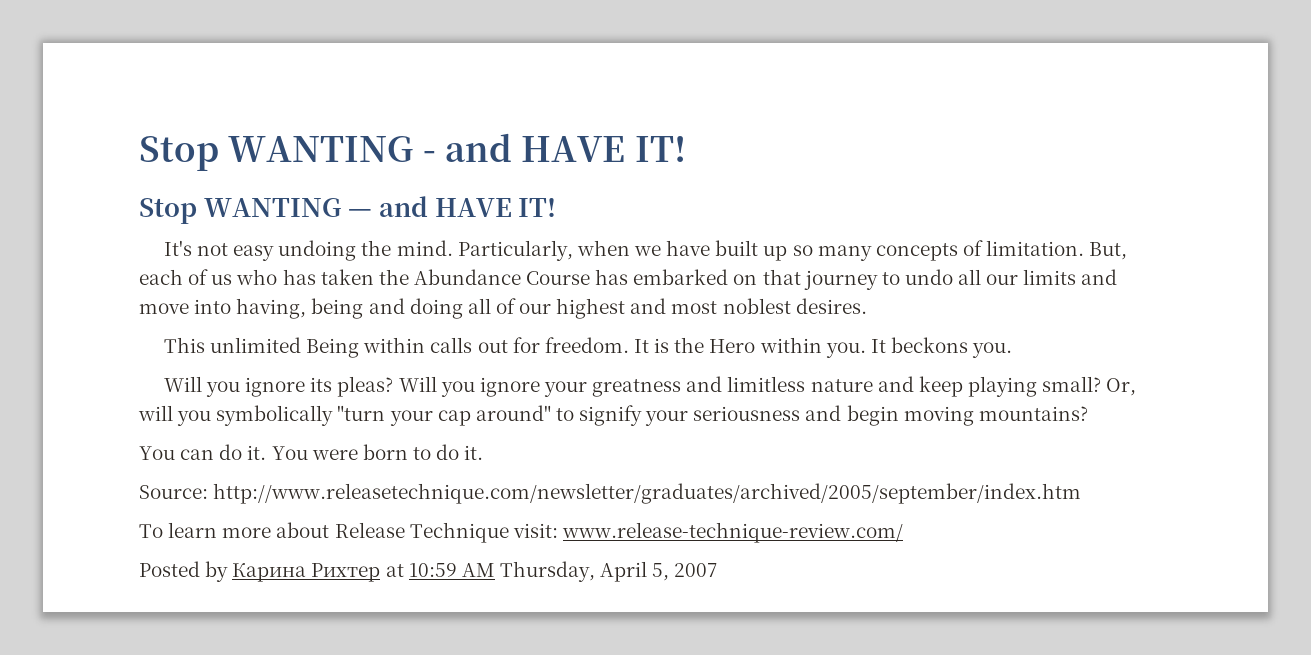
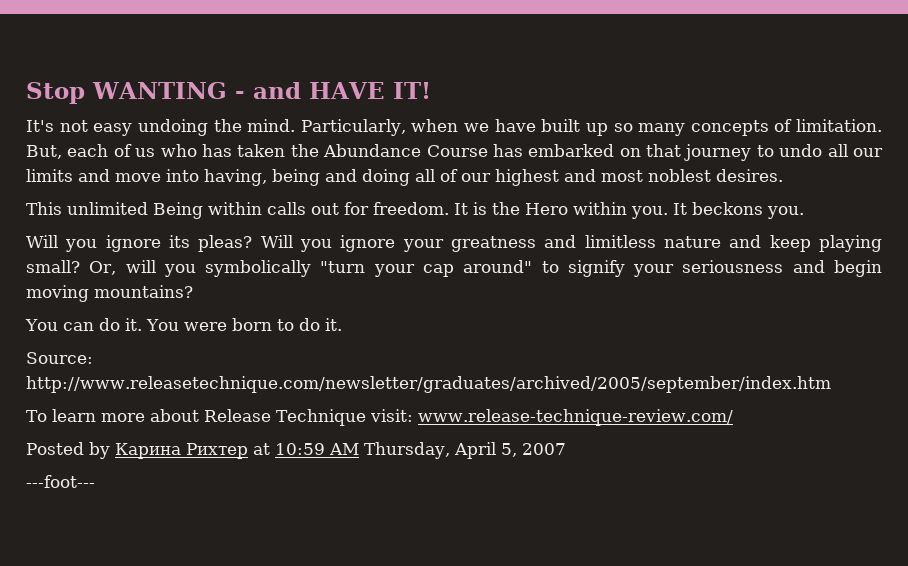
[139,196,557,224] // Stop WANTING — and HAVE IT! -> (431, 90) none
(718, 570) none -> [26,475,95,488] // ---foot---

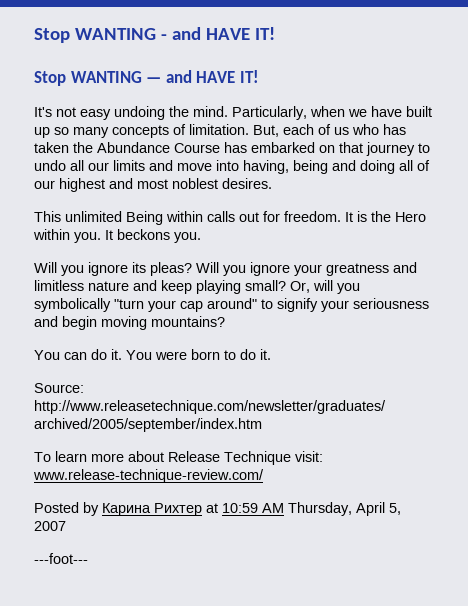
(431, 90) none -> [34,70,259,86] // Stop WANTING — and HAVE IT!

